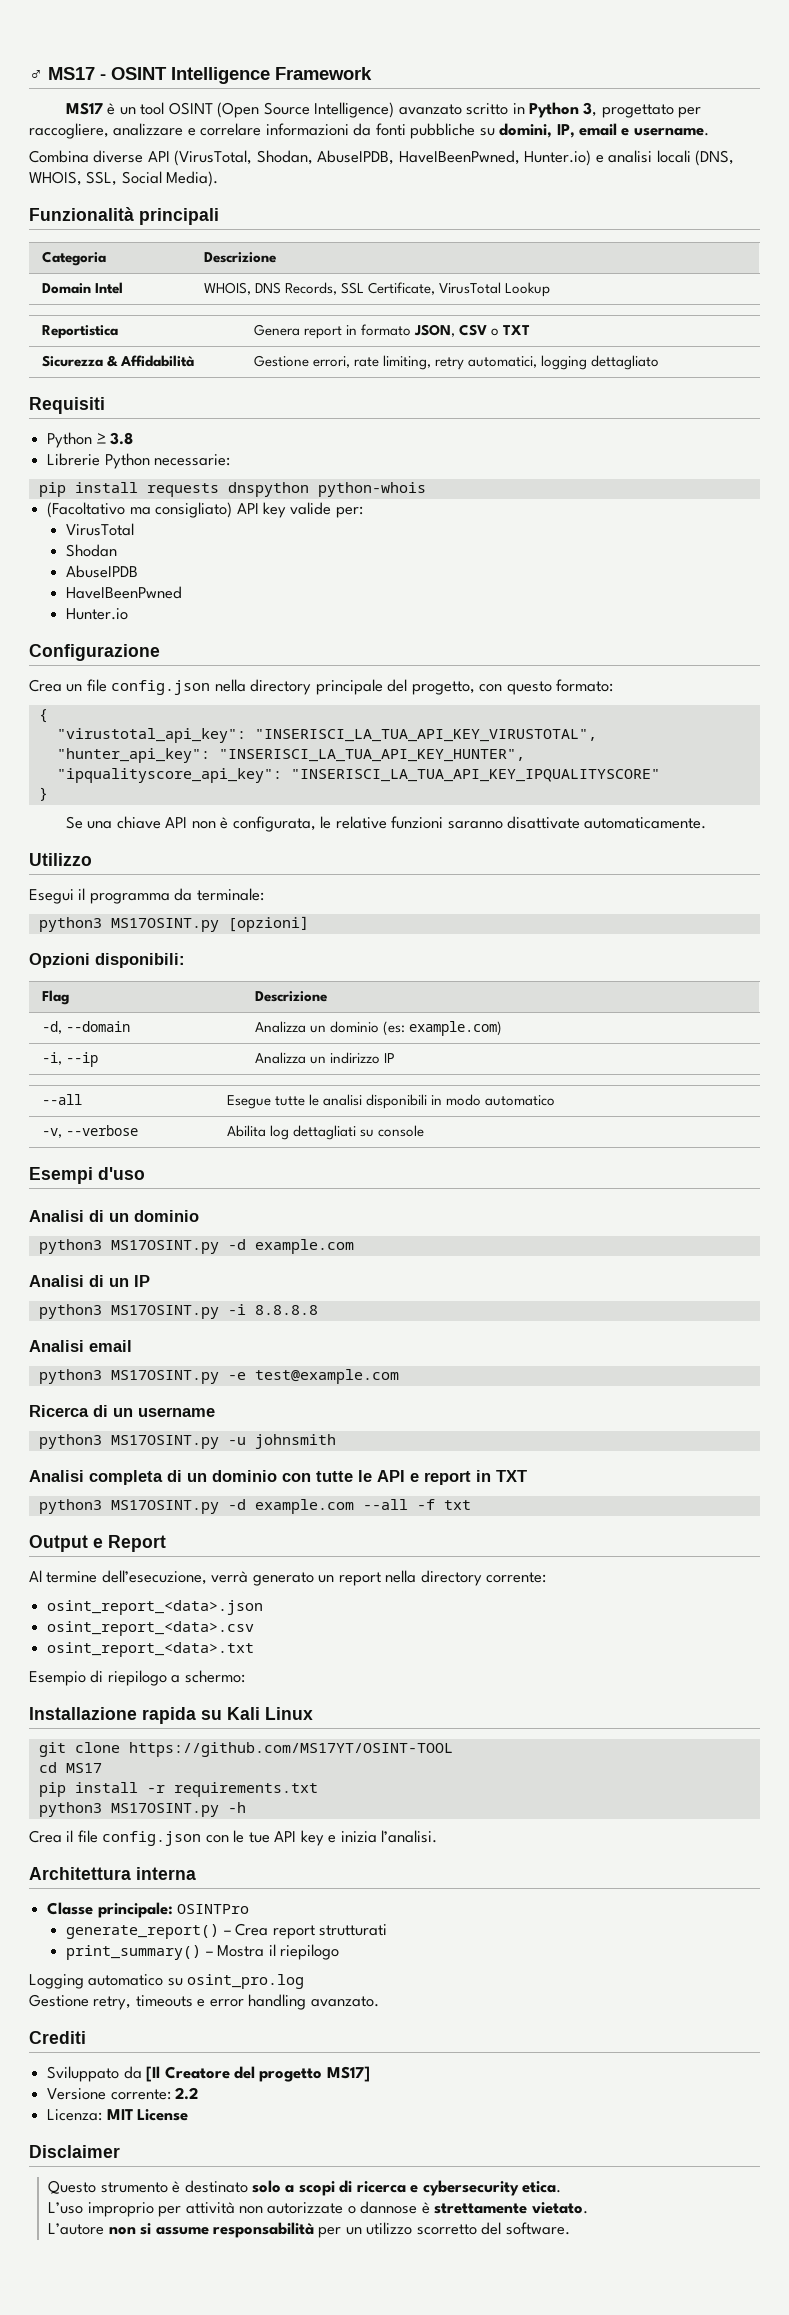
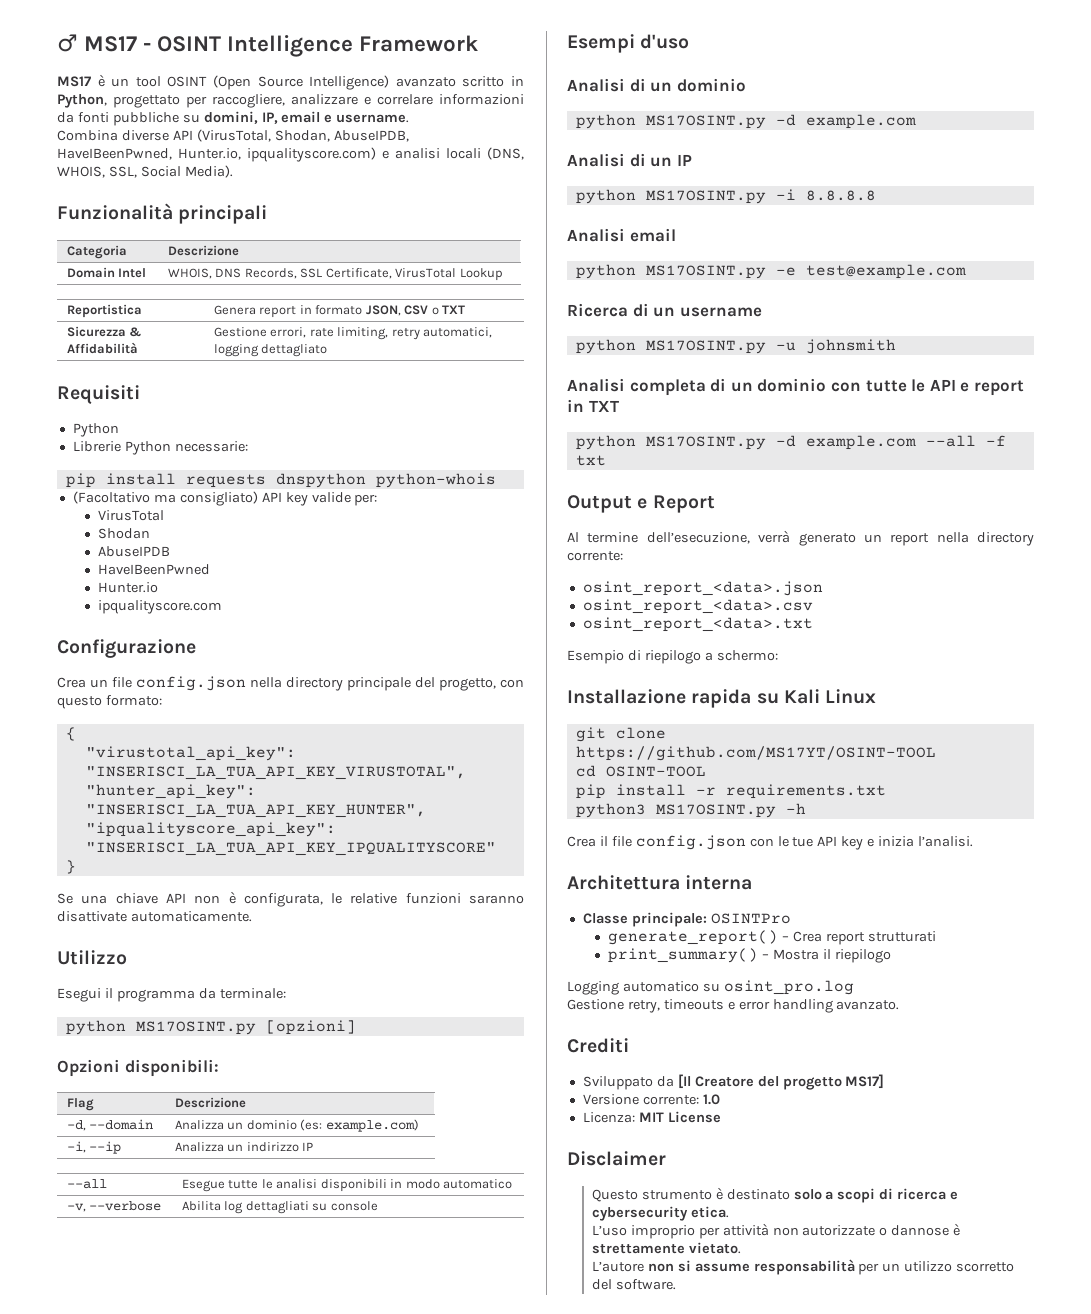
[528,102,598,118] Python 3, -> [57,94,107,108] Python,
[524,150,592,166] Hunter.io) -> [178,147,376,162] Hunter.io, ipqualityscore.com)
[96,432,134,445] ≥ 3.8 -> (119, 430) none
(129, 614) none -> [97,600,222,614] // ipqualityscore.com
[38,917,102,932] python3 -> [65,1020,126,1035] python
[38,1239,102,1254] python3 -> [575,114,636,129] python
[38,1304,102,1319] python3 -> [575,189,636,204] python
[38,1369,102,1384] python3 -> [575,264,636,279] python
[38,1434,102,1449] python3 -> [575,339,636,354] python
[38,1499,102,1514] python3 -> [575,435,636,450] python
[65,1763,102,1773] MS17 -> [605,766,706,777] OSINT-TOOL
[175,2087,199,2100] 2.2 -> [702,1094,720,1105] 1.0

